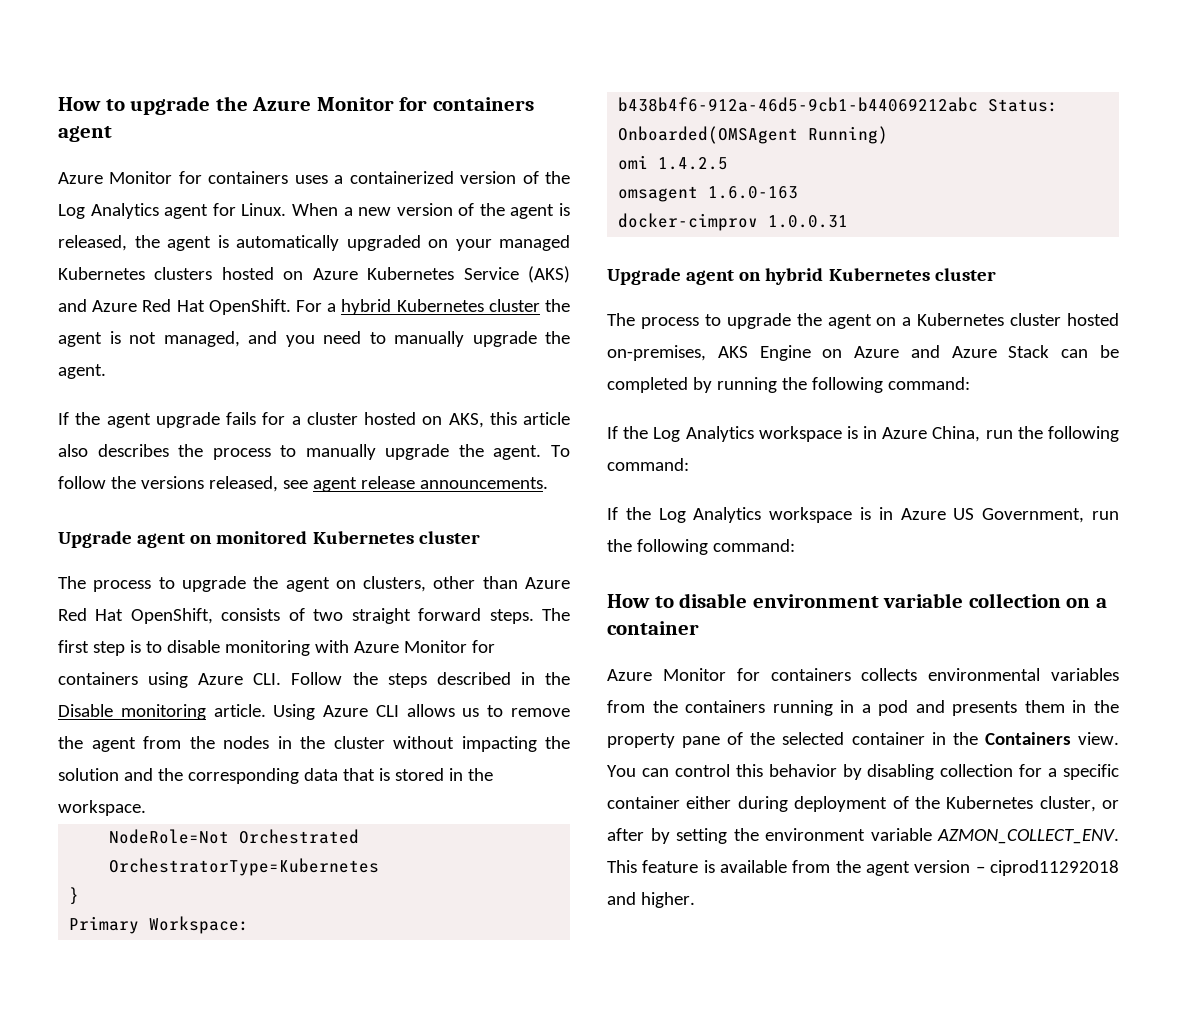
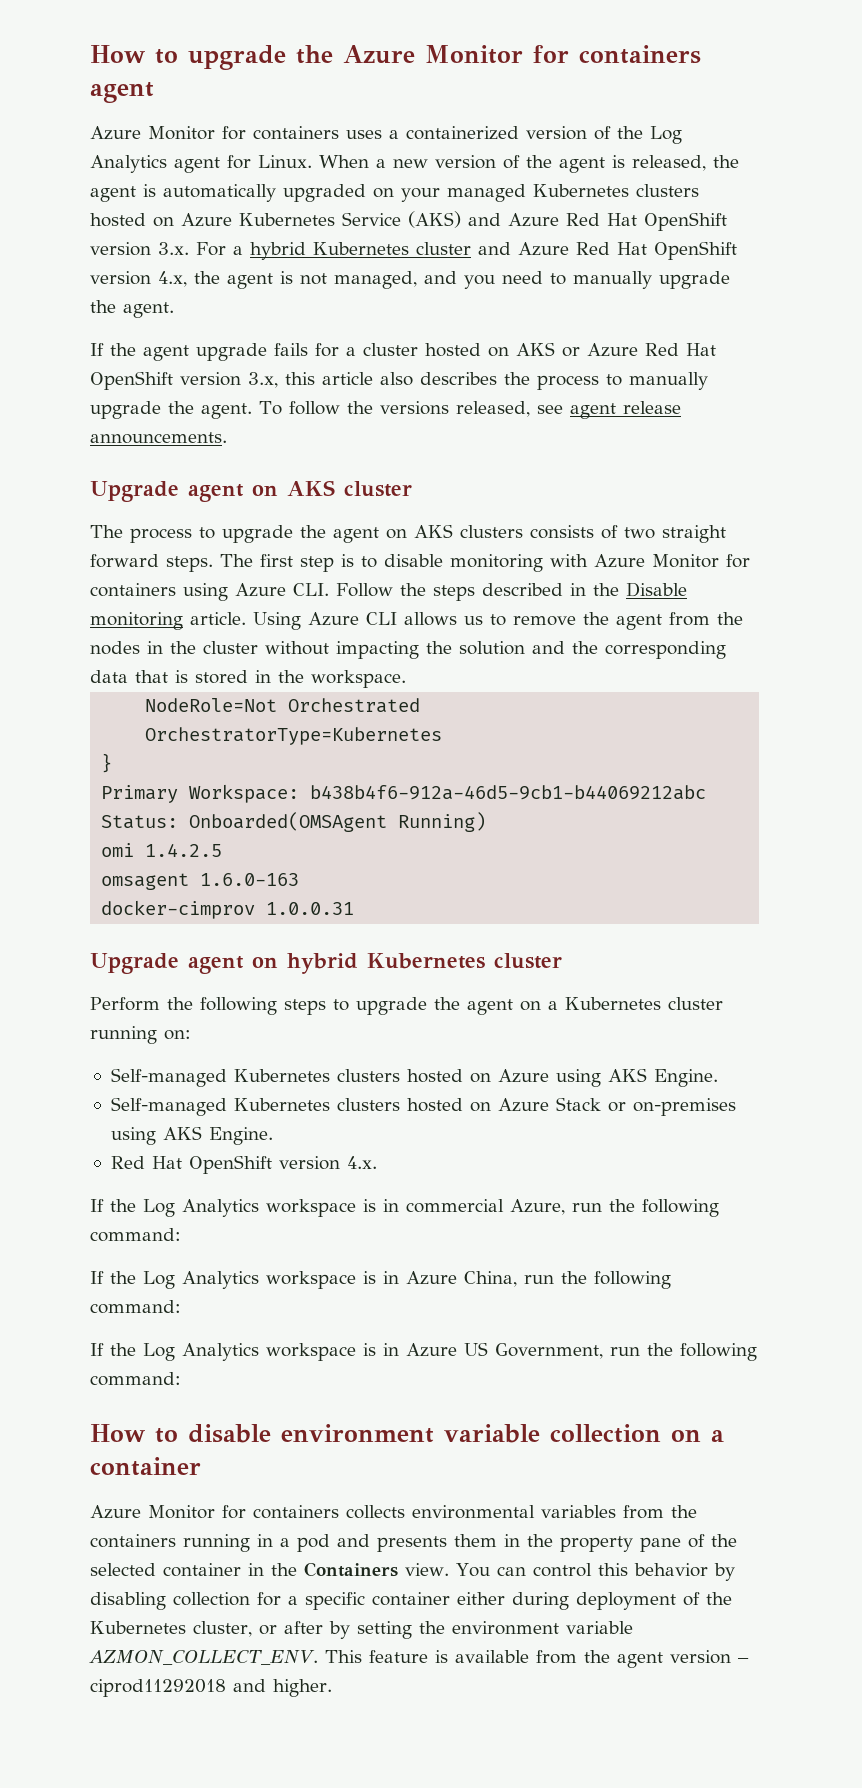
[208,299,291,315] OpenShift. -> [644,212,727,231] [90,242,189,256] OpenShift version 3.x.
(540, 305) none -> [478,241,737,260] [90,271,187,287] and Azure Red Hat OpenShift version 4.x,
[448,413,484,428] AKS, -> [516,342,716,357] [90,371,278,390] AKS or Azure Red Hat OpenShift version 3.x,
[216,531,480,544] [58,576,570,592] [58,608,213,624] monitored Kubernetes cluster // The process to upgrade the agent on clusters, other than Azure Red Hat OpenShift, -> [287,480,412,497] [90,524,523,543] AKS cluster // The process to upgrade the agent on AKS clusters
[607,313,699,329] The process -> [90,997,326,1015] Perform the following steps
[1067,313,1119,326] [607,345,1119,361] [607,377,777,393] hosted on-premises, AKS Engine on Azure and Azure Stack can be completed by running -> [90,1026,191,1044] [110,1068,718,1087] [110,1097,736,1116] [110,1126,273,1145] [110,1155,377,1174] [90,1199,602,1217] running on: // Self-managed Kubernetes clusters hosted on Azure using AKS Engine. // Self-managed Kubernetes clusters hosted on Azure Stack or on-premises using AKS Engine. // Red Hat OpenShift version 4.x. // If the Log Analytics workspace is in commercial Azure, run

